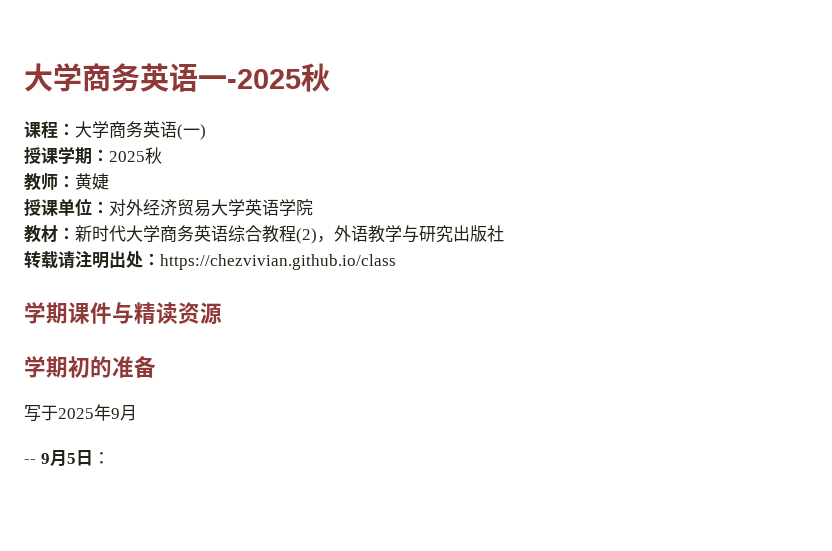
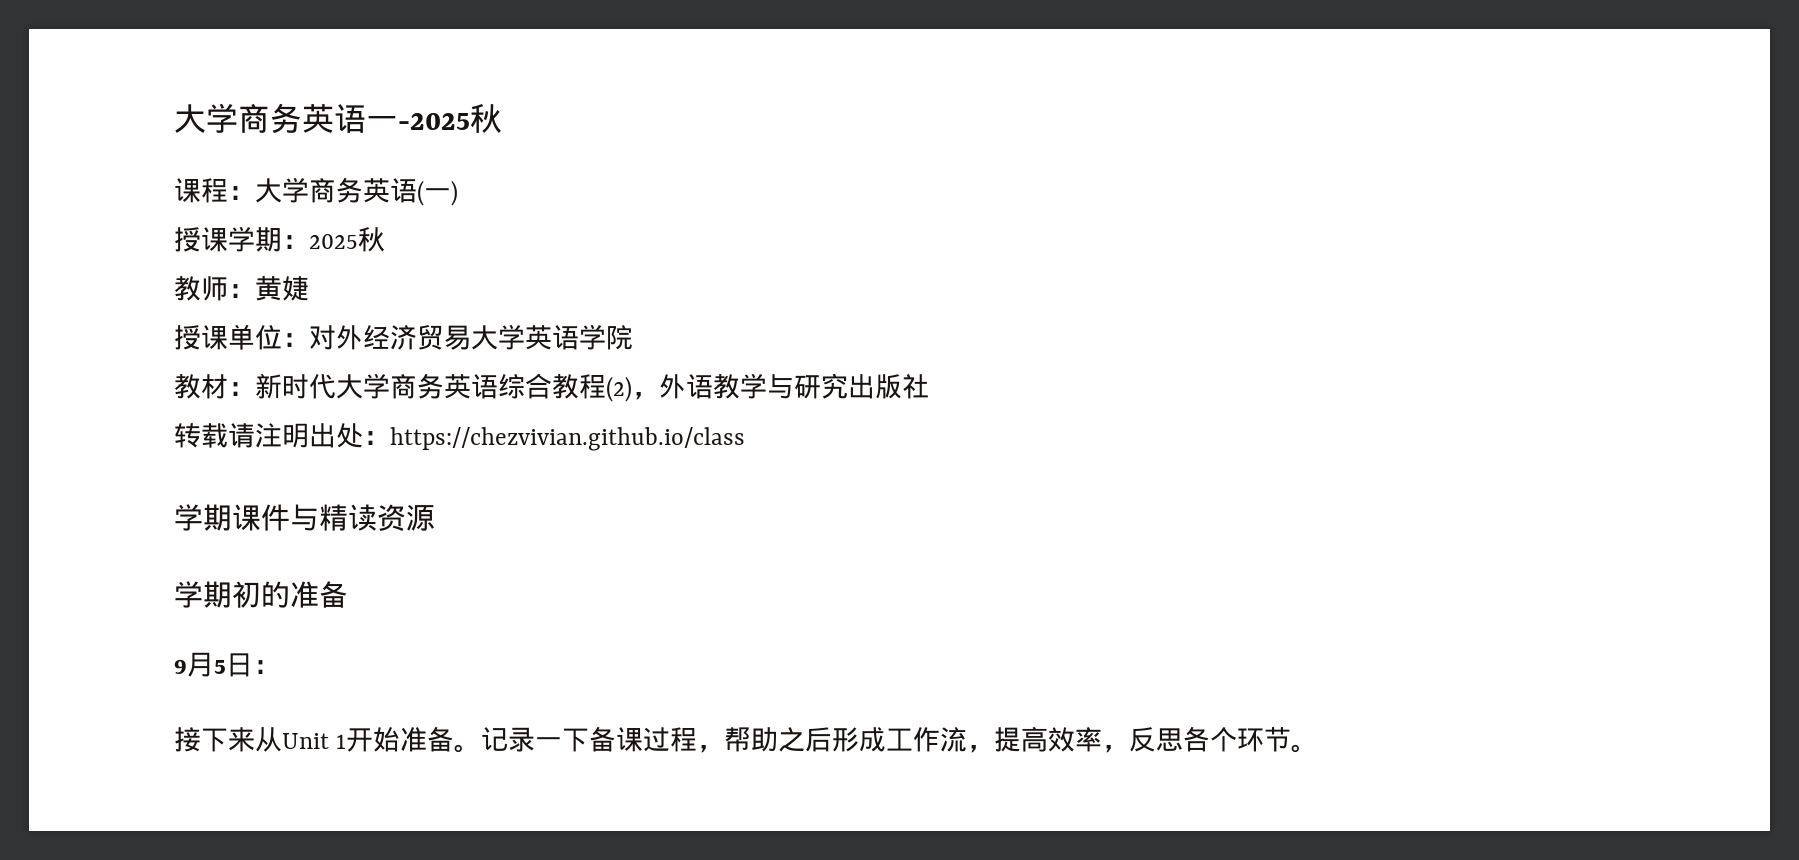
[24,404,137,422] [24,459,36,464] 写于2025年9月 // -- -> (348, 594) none
(110, 458) none -> [174,726,1319,753] // 接下来从Unit 1开始准备。记录一下备课过程，帮助之后形成工作流，提高效率，反思各个环节。

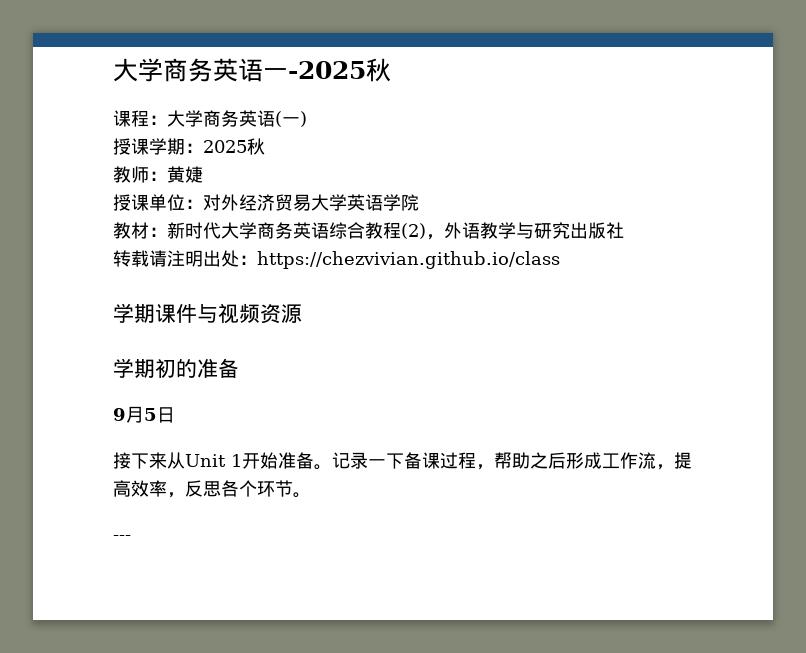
[319,504,377,531] 精读 -> [218,303,260,324] 视频
[253,660,280,674] ： -> (175, 415) none
(1319, 748) none -> [113,535,131,541] // ---

